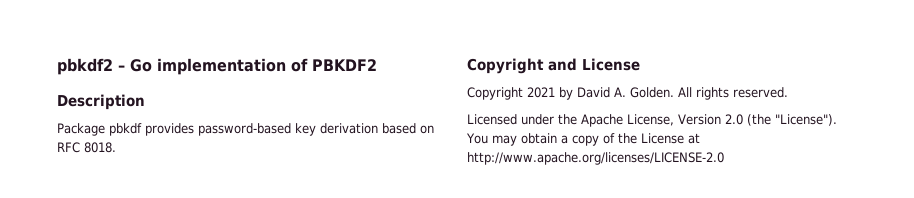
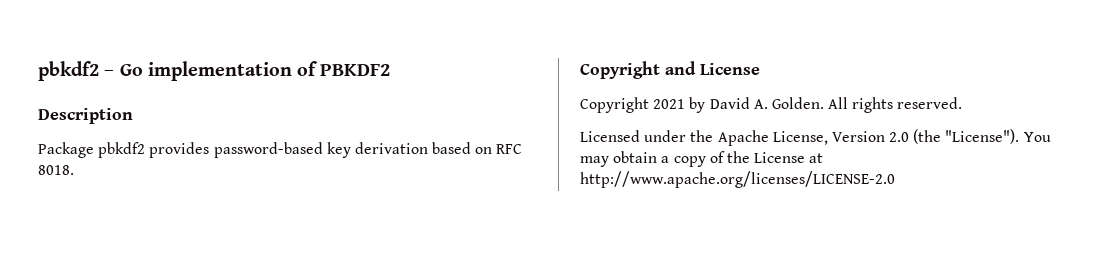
[109,123,142,136] pbkdf -> [98,142,146,158] pbkdf2

